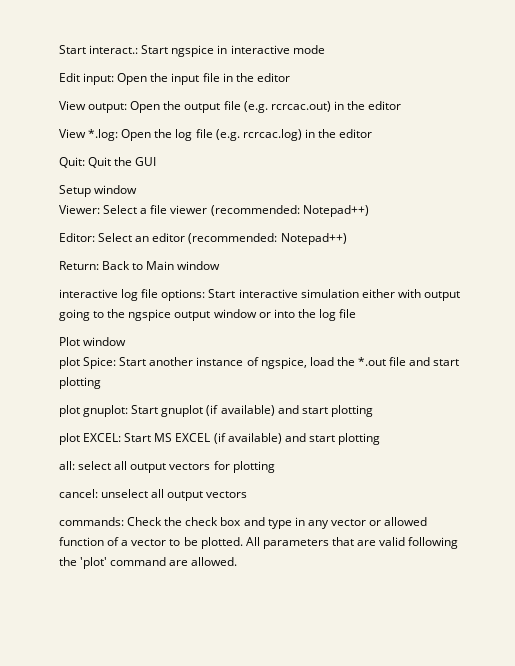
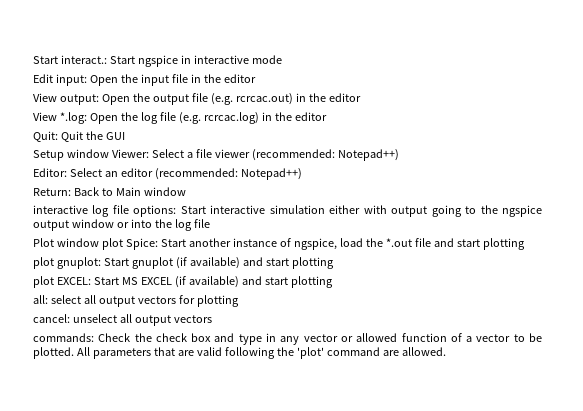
(138, 189) // -> (109, 153) none
(127, 341) // -> (99, 242) none

